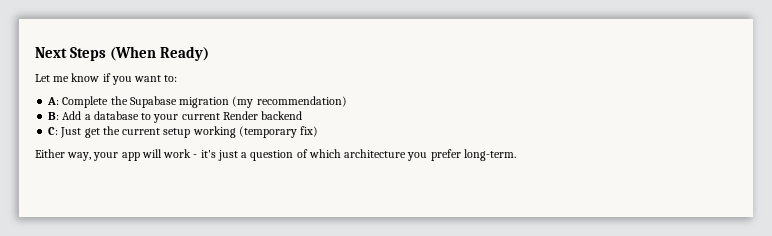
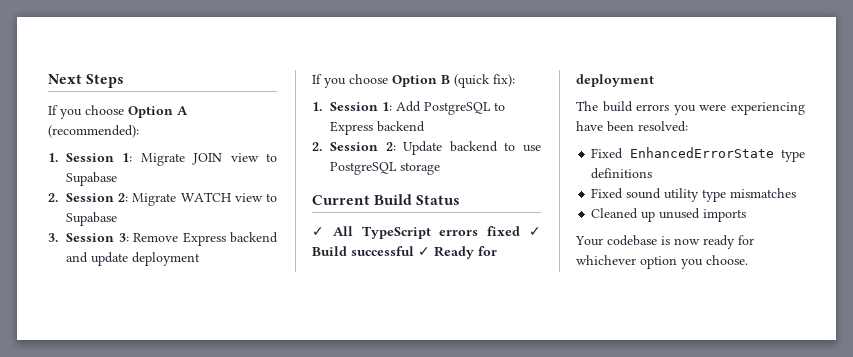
[110,46,210,61] [35,73,178,85] [47,96,347,108] [48,111,303,123] [48,126,319,138] [35,149,516,161] (When Ready) // Let me know if you want to: // A: Complete the Supabase migration (my recommendation) // B: Add a database to your current Render backend // C: Just get the current setup working (temporary fix) // Either way, your app will work - it's just a question of which architecture you prefer long-term. -> [48,105,188,119] [48,125,139,138] [48,153,277,166] [66,172,118,186] [48,192,277,206] [66,212,118,226] [48,232,278,246] [66,252,201,266] [312,74,515,88] [312,101,506,115] [330,121,426,135] [312,141,541,155] [330,162,441,175] [312,194,461,205] [312,226,541,239] [312,246,497,259] [576,74,654,87] [576,101,805,115] [576,121,688,132] [591,147,805,162] [591,168,653,179] [591,188,797,202] [591,208,747,222] [575,235,754,249] [576,255,748,269] // If you choose Option A (recommended): // 1. Session 1: Migrate JOIN view to Supabase // 2. Session 2: Migrate WATCH view to Supabase // 3. Session 3: Remove Express backend and update deployment // If you choose Option B (quick fix): // 1. Session 1: Add PostgreSQL to Express backend // 2. Session 2: Update backend to use PostgreSQL storage // Current Build Status // ✓ All TypeScript errors fixed ✓ Build successful ✓ Ready for deployment // The build errors you were experiencing have been resolved: // Fixed EnhancedErrorState type definitions // Fixed sound utility type mismatches // Cleaned up unused imports // Your codebase is now ready for whichever option you choose.

